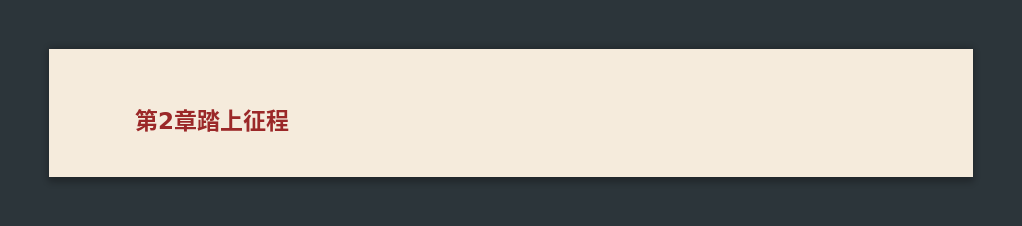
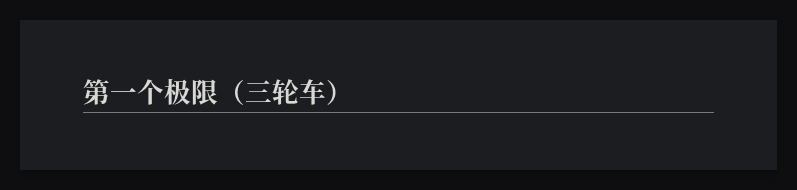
[158,109,289,132] 2章踏上征程 -> [110,78,353,105] 一个极限（三轮车）

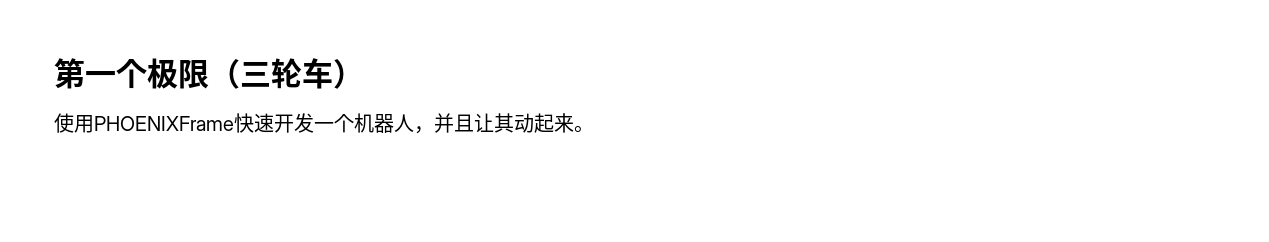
(353, 92) none -> [54,113,594,134] // 使用PHOENIXFrame快速开发一个机器人，并且让其动起来。

